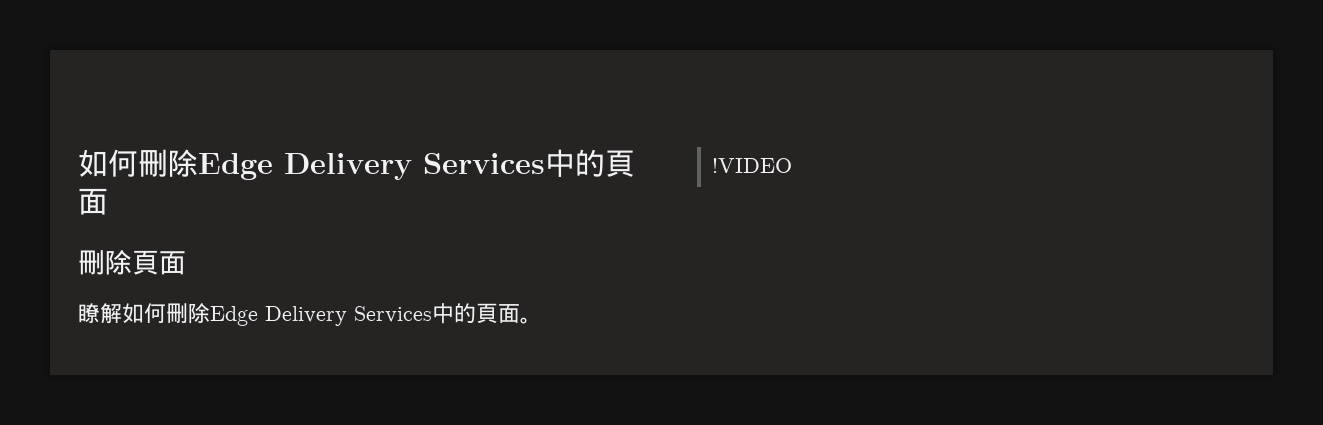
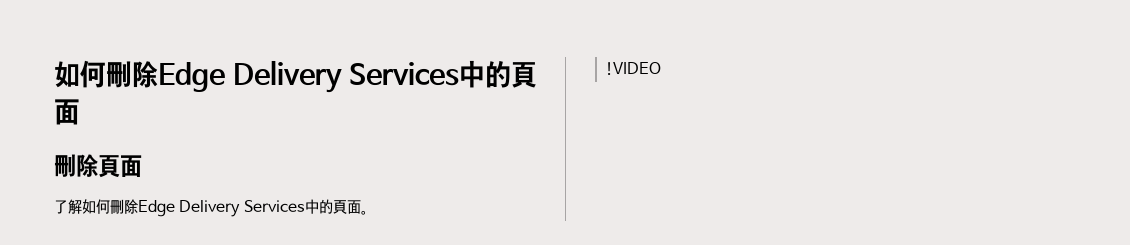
[78,303,100,323] 瞭 -> [54,200,68,214] 了

